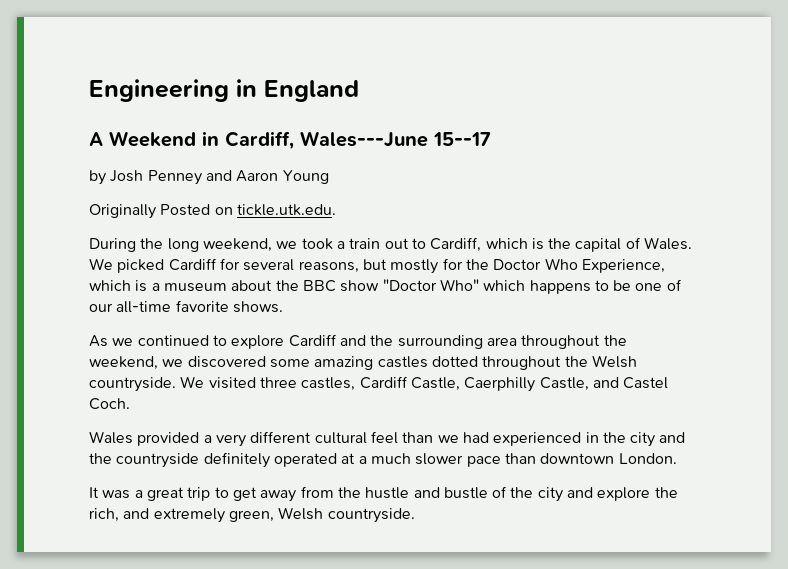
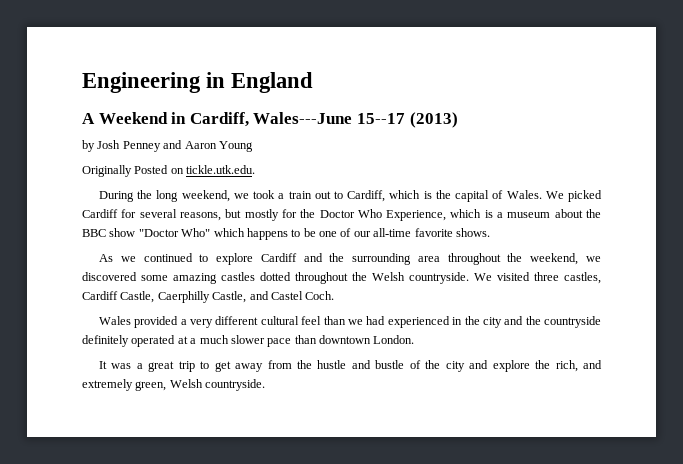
(491, 139) none -> [409,112,458,128] (2013)

